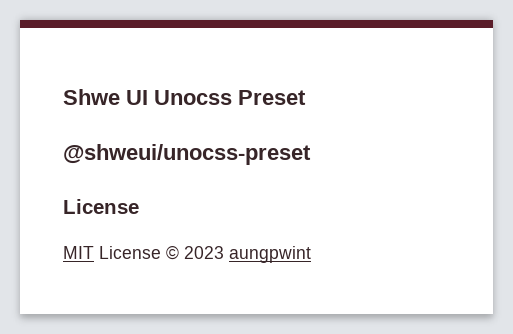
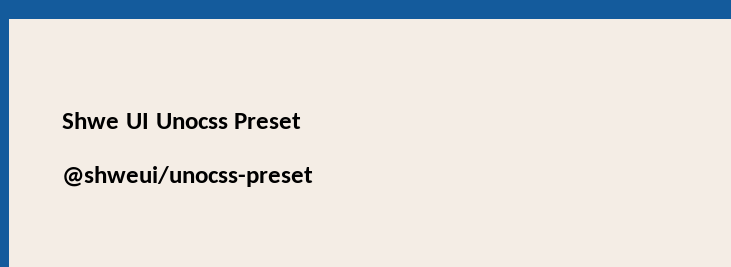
[63,199,139,214] [63,245,311,263] // License // MIT License © 2023 aungpwint -> (313, 176) none

